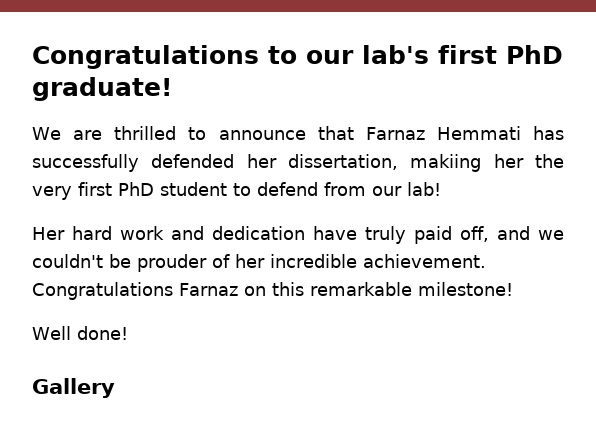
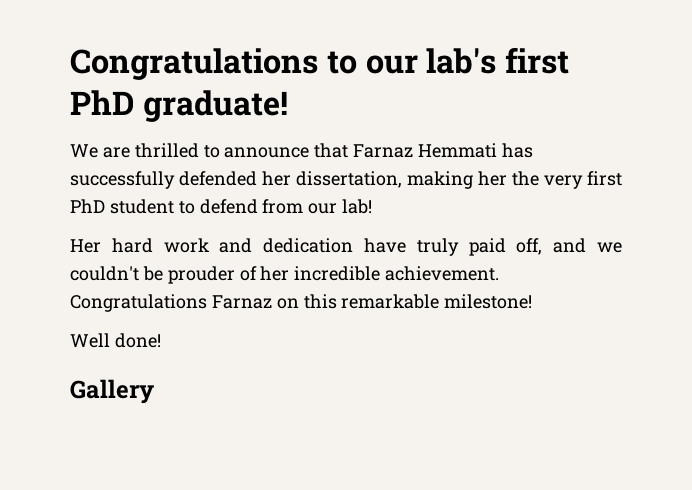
[410,154,482,172] makiing -> [407,171,473,189] making

